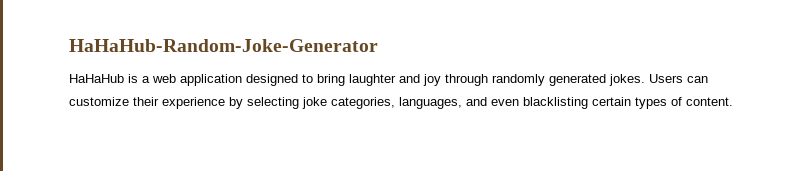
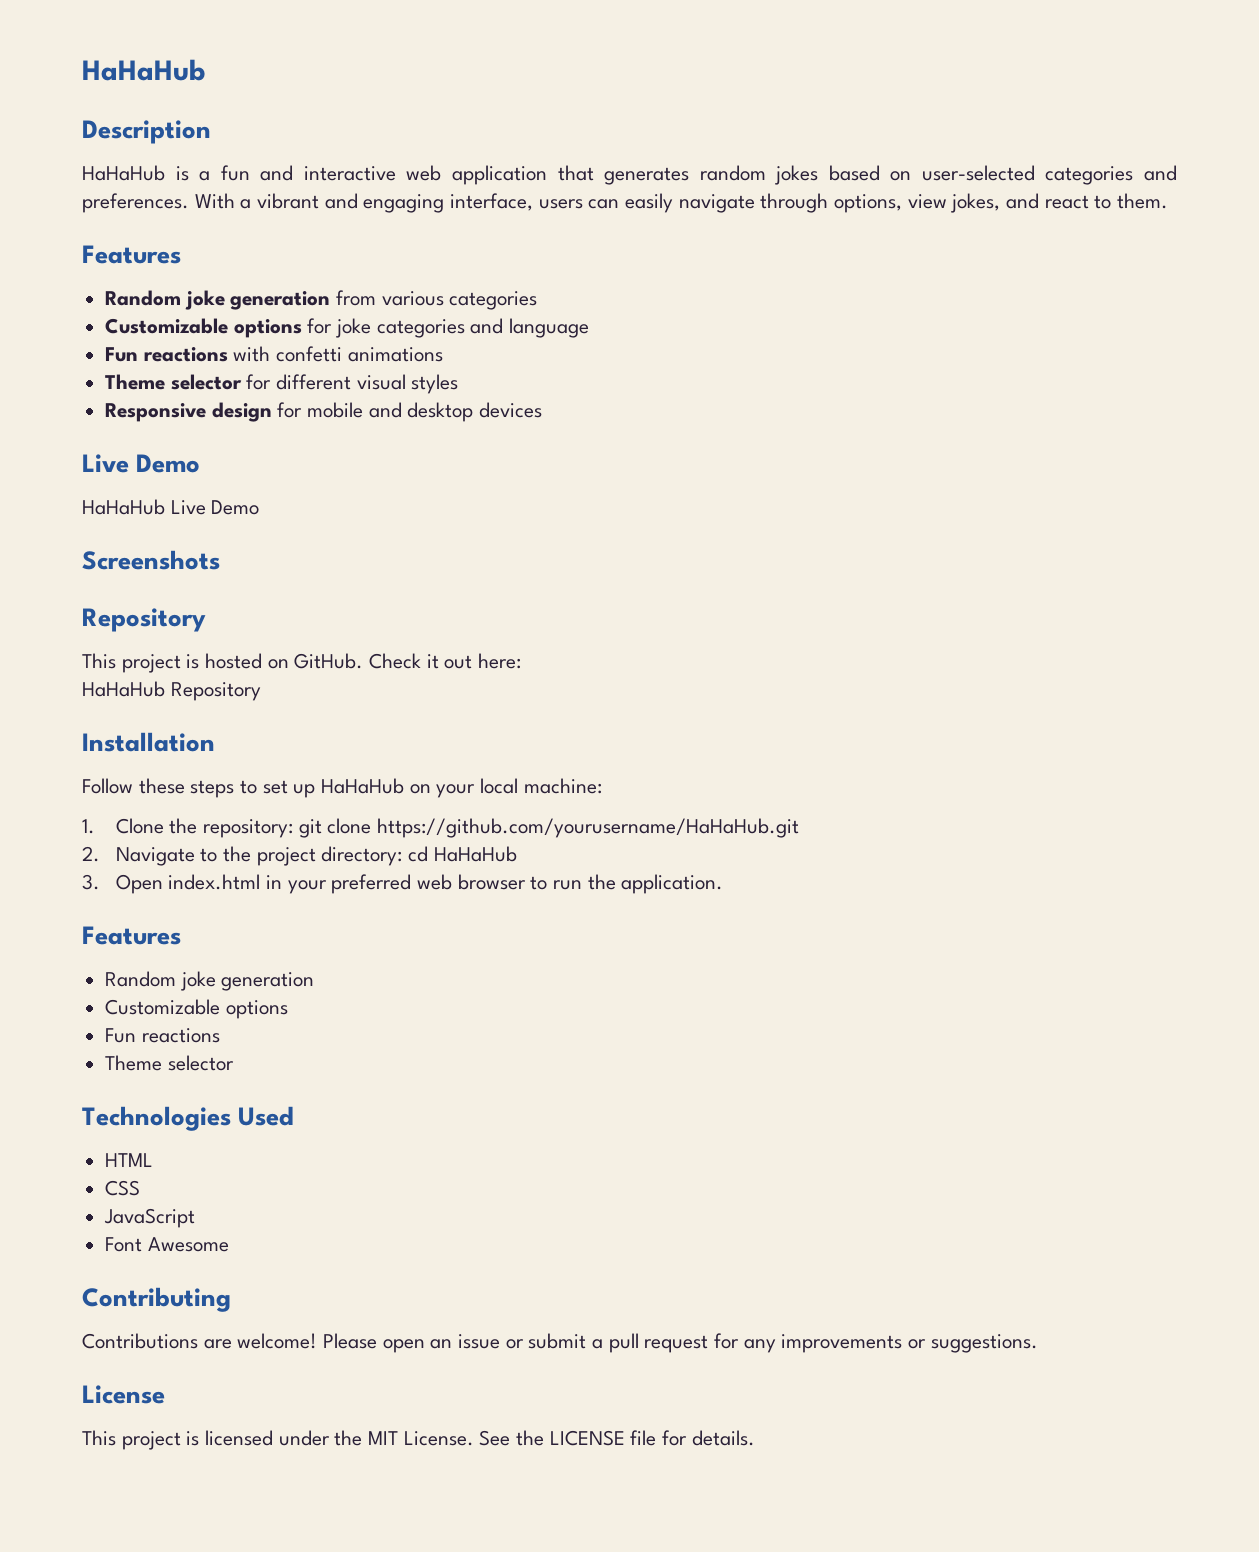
[69,39,378,52] HaHaHub-Random-Joke-Generator -> [82,59,205,81] [82,120,211,144] HaHaHub // Description
[152,74,708,86] [69,97,733,109] web application designed to bring laughter and joy through randomly generated jokes. Users can customize their experience by selecting joke categories, languages, and even blacklisting certain types of content. -> [220,165,1177,185] [82,193,1169,213] [82,245,181,264] [105,290,538,310] [105,318,590,338] [105,346,443,362] [105,374,459,394] [105,402,543,422] [82,454,201,473] [82,499,260,515] [82,550,220,570] [82,608,206,632] [82,653,522,673] [82,681,261,701] [82,732,215,752] [82,778,602,798] [82,818,799,838] [82,846,517,866] [82,874,724,894] [82,926,181,945] [105,971,315,991] [105,999,288,1019] [105,1028,220,1043] [105,1055,234,1071] [82,1106,295,1131] [105,1153,154,1167] [105,1180,141,1196] [104,1208,196,1228] [105,1237,229,1252] [82,1287,231,1312] [82,1333,1038,1353] [82,1385,165,1404] [82,1430,755,1450] fun and interactive web application that generates random jokes based on user-selected categories and preferences. With a vibrant and engaging interface, users can easily navigate through options, view jokes, and react to them. // Features // Random joke generation from various categories // Customizable options for joke categories and language // Fun reactions with confetti animations // Theme selector for different visual styles // Responsive design for mobile and desktop devices // Live Demo // HaHaHub Live Demo // Screenshots // Repository // This project is hosted on GitHub. Check it out here: // HaHaHub Repository // Installation // Follow these steps to set up HaHaHub on your local machine: // 1. Clone the repository: git clone https://github.com/yourusername/HaHaHub.git // 2. Navigate to the project directory: cd HaHaHub // 3. Open index.html in your preferred web browser to run the application. // Features // Random joke generation // Customizable options // Fun reactions // Theme selector // Technologies Used // HTML // CSS // JavaScript // Font Awesome // Contributing // Contributions are welcome! Please open an issue or submit a pull request for any improvements or suggestions. // License // This project is licensed under the MIT License. See the LICENSE file for details.

